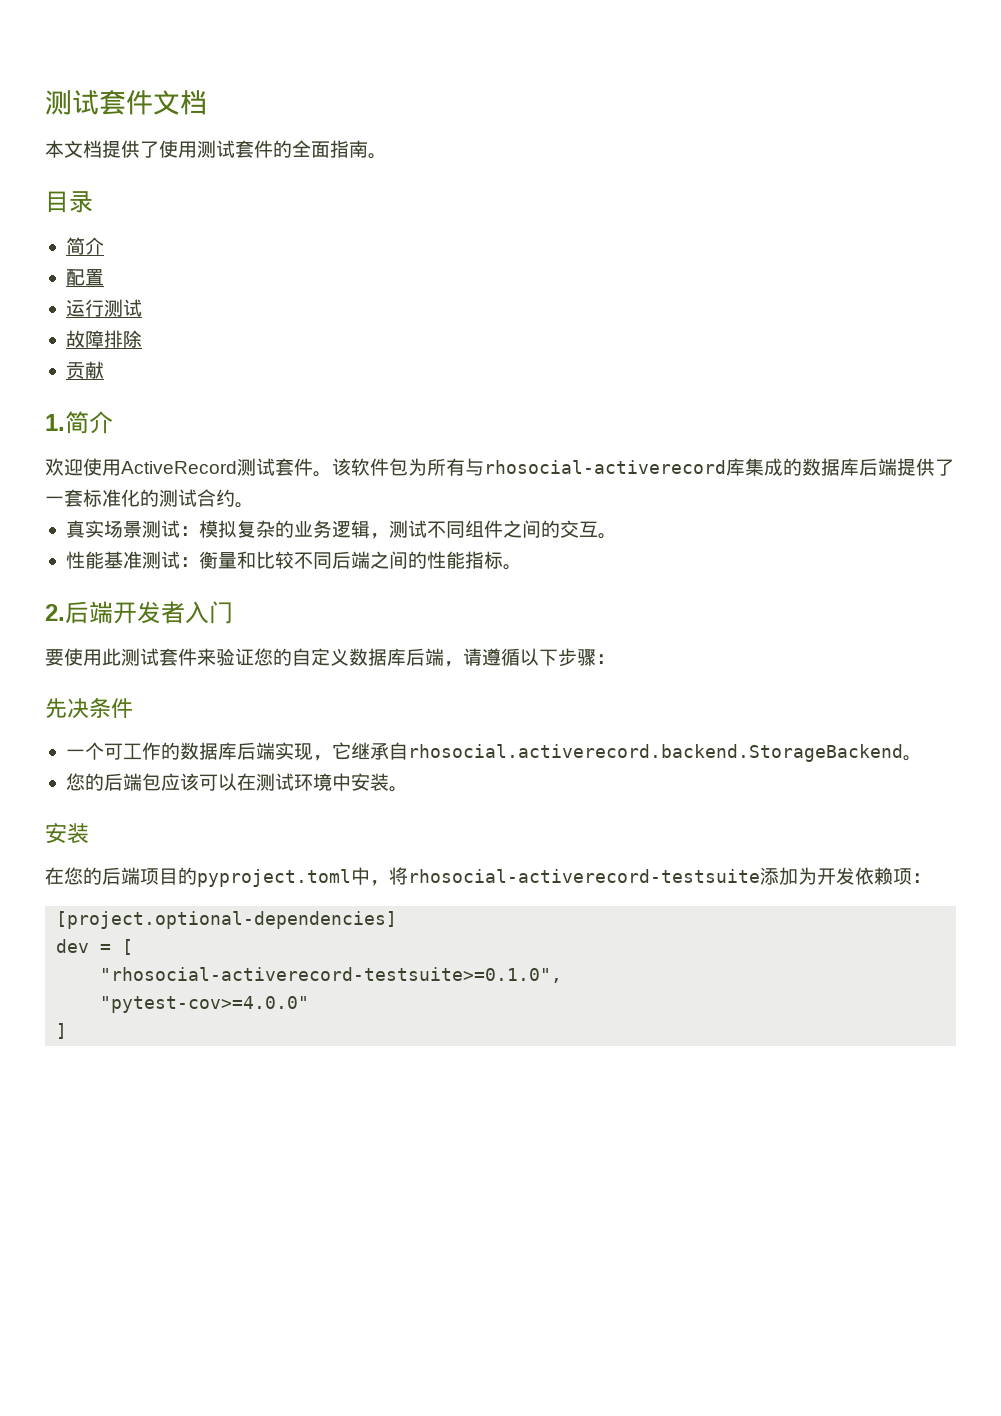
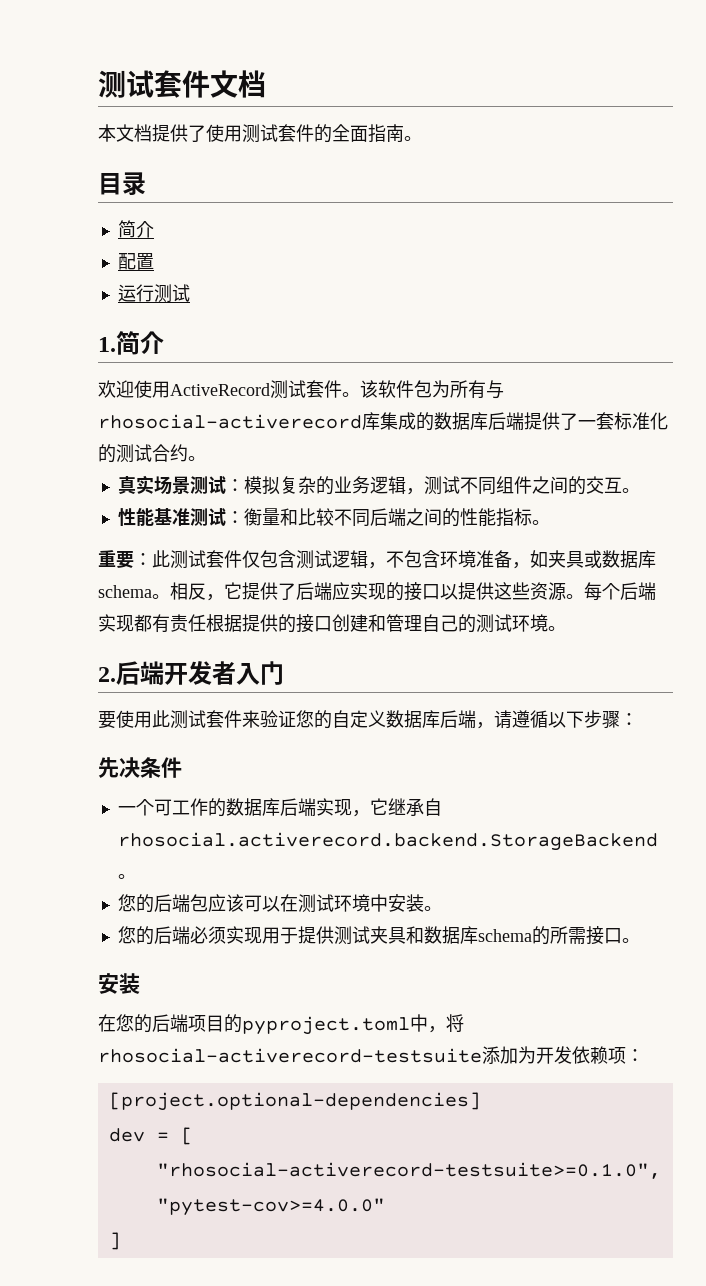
[65,330,142,348] [65,361,104,379] // 故障排除 // 贡献 -> (190, 293) none
(522, 567) none -> [98,550,656,569] [98,582,656,601] [98,614,566,633] // 重要：此测试套件仅包含测试逻辑，不包含环境准备，如夹具或数据库schema。相反，它提供了后端应实现的接口以提供这些资源。每个后端实现都有责任根据提供的接口创建和管理自己的测试环境。
(408, 789) none -> [117,926,640,945] // 您的后端必须实现用于提供测试夹具和数据库schema的所需接口。

